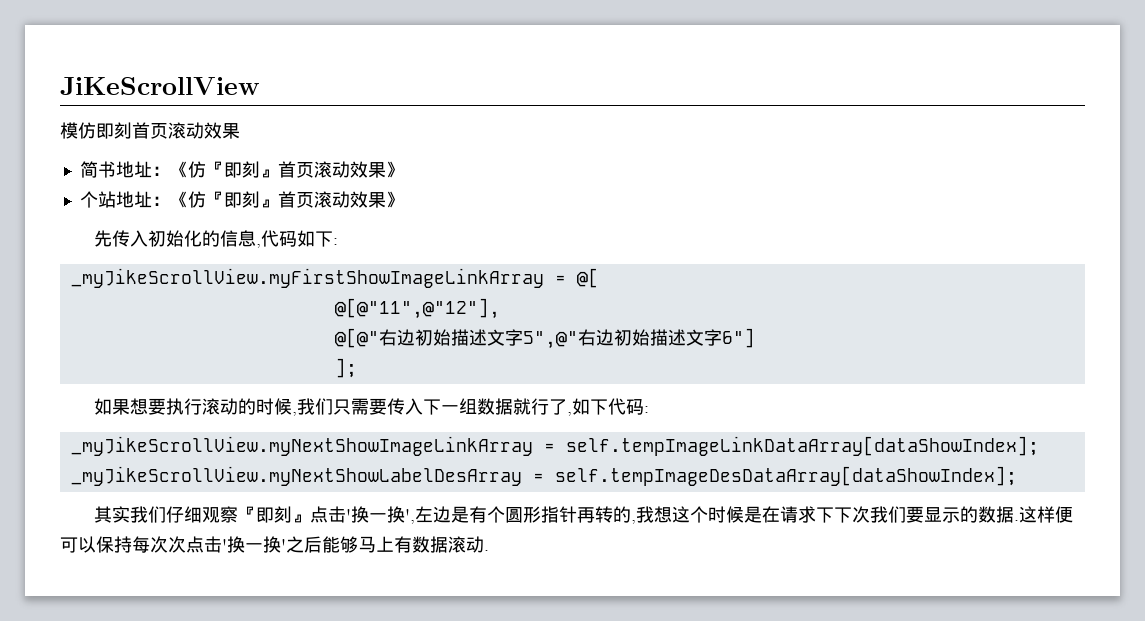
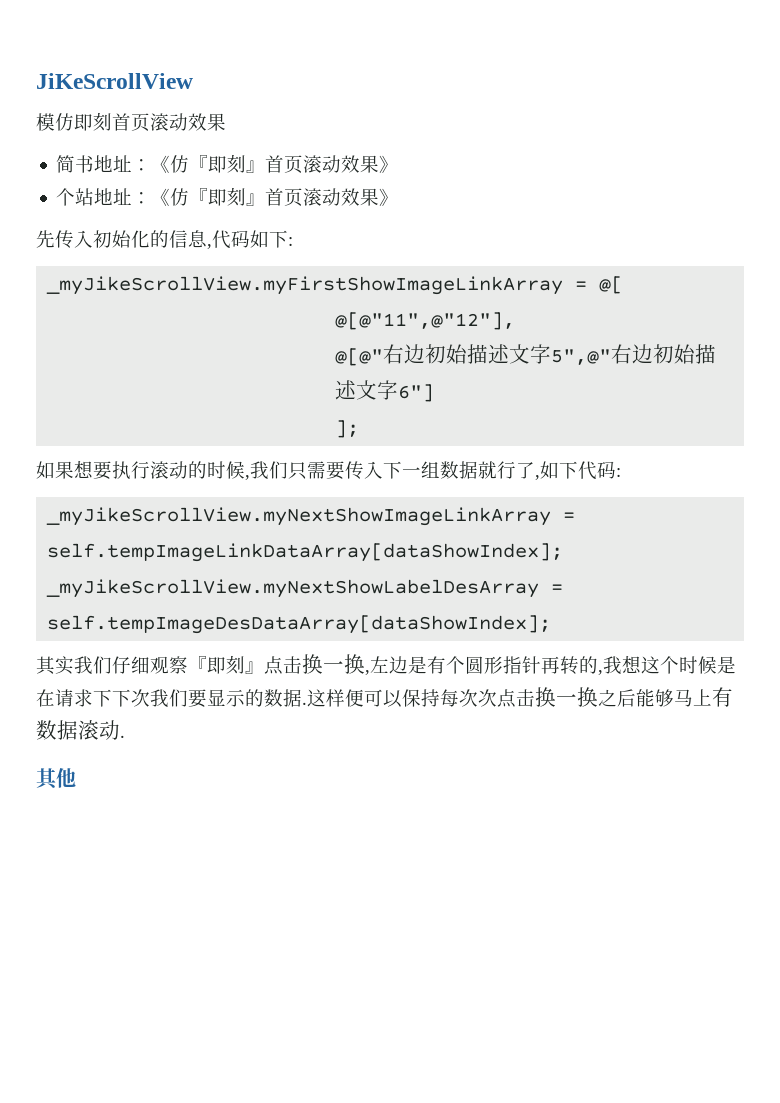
[345,506,415,524] '换一换', -> [302,654,370,675] 换一换,
[222,536,286,553] '换一换' -> [535,687,598,707] 换一换
(489, 550) none -> [36,768,76,790] // 其他

